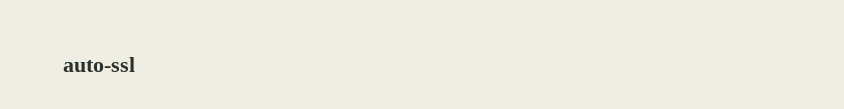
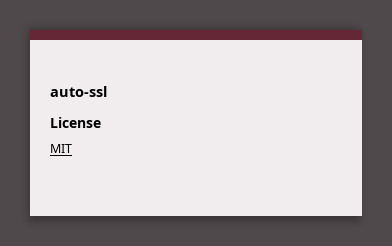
(135, 64) none -> [50,117,101,128] [50,144,72,153] // License // MIT

